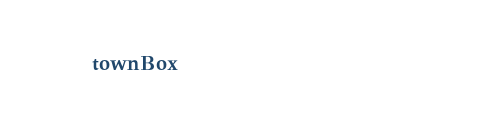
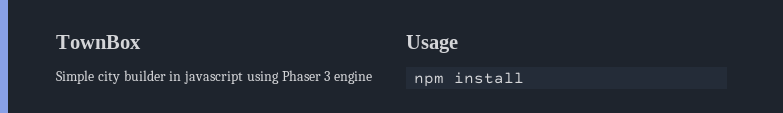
[92,56,178,71] townBox -> [56,35,141,49] [56,70,373,84] [406,35,458,53] [414,72,525,87] TownBox // Simple city builder in javascript using Phaser 3 engine // Usage // npm install

